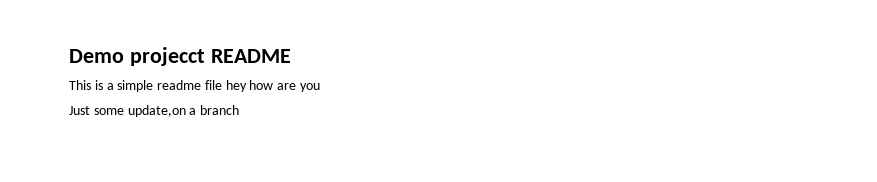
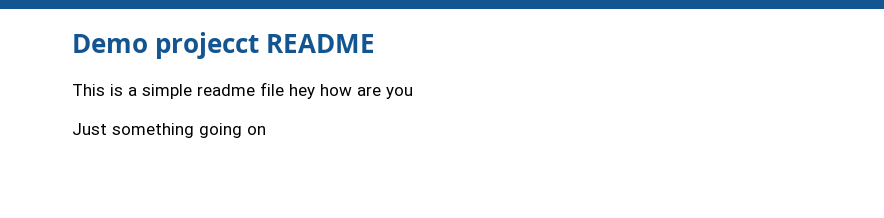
[93,105,240,117] some update,on a branch -> [112,123,266,138] something going on

